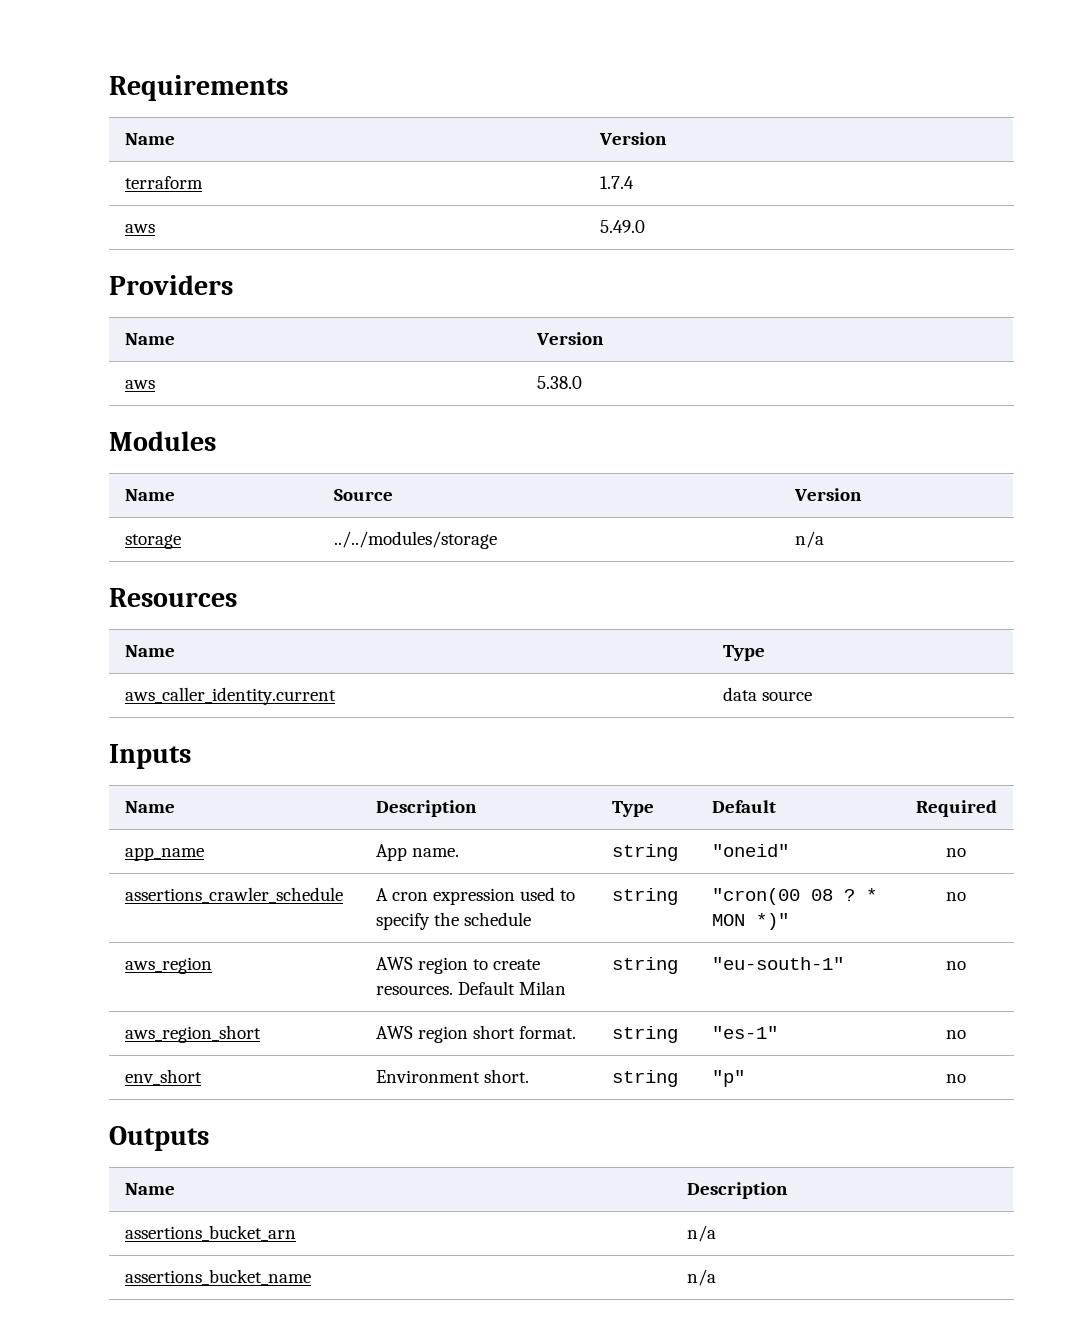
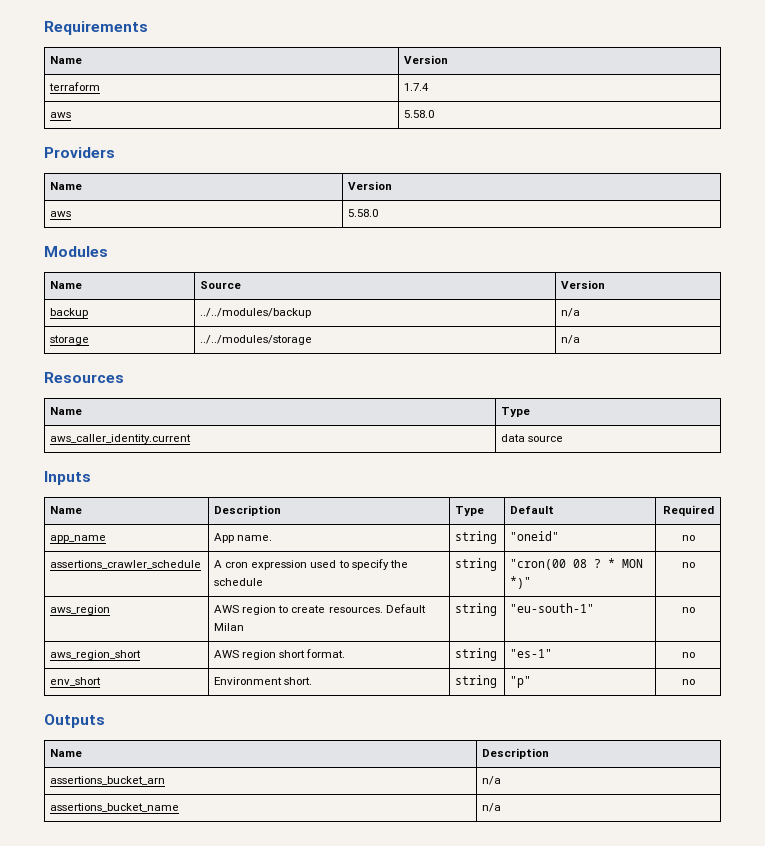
[600,220,646,233] 5.49.0 -> [404,110,435,118] 5.58.0
[537,376,583,389] 5.38.0 -> [348,209,379,217] 5.58.0
(863, 494) none -> [50,308,89,318] [200,308,312,318] [561,308,581,317] // backup | ../../modules/backup | n/a

